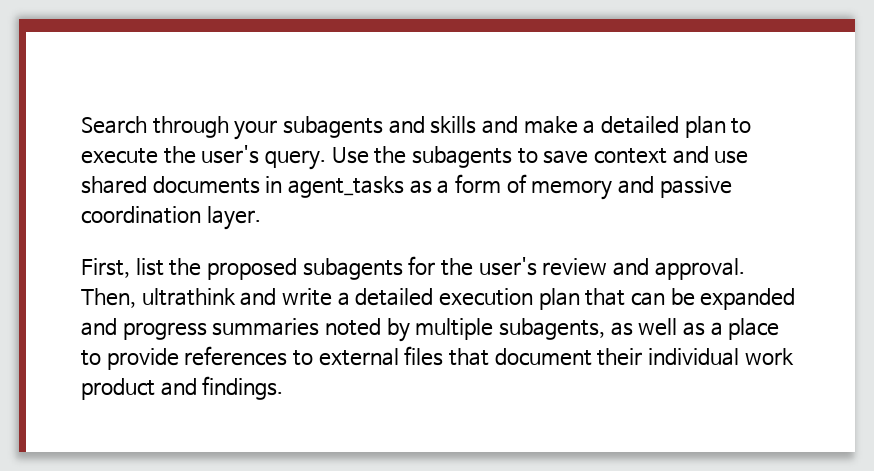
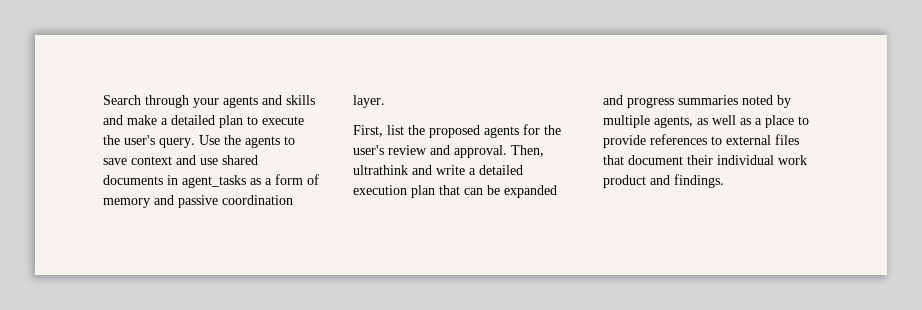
[282,116,383,138] subagents -> [223,96,258,108] agents
[412,146,513,168] subagents -> [245,136,280,148] agents
[302,258,403,280] subagents -> [484,126,519,138] agents
[498,318,605,340] subagents, -> [654,116,693,128] agents,

